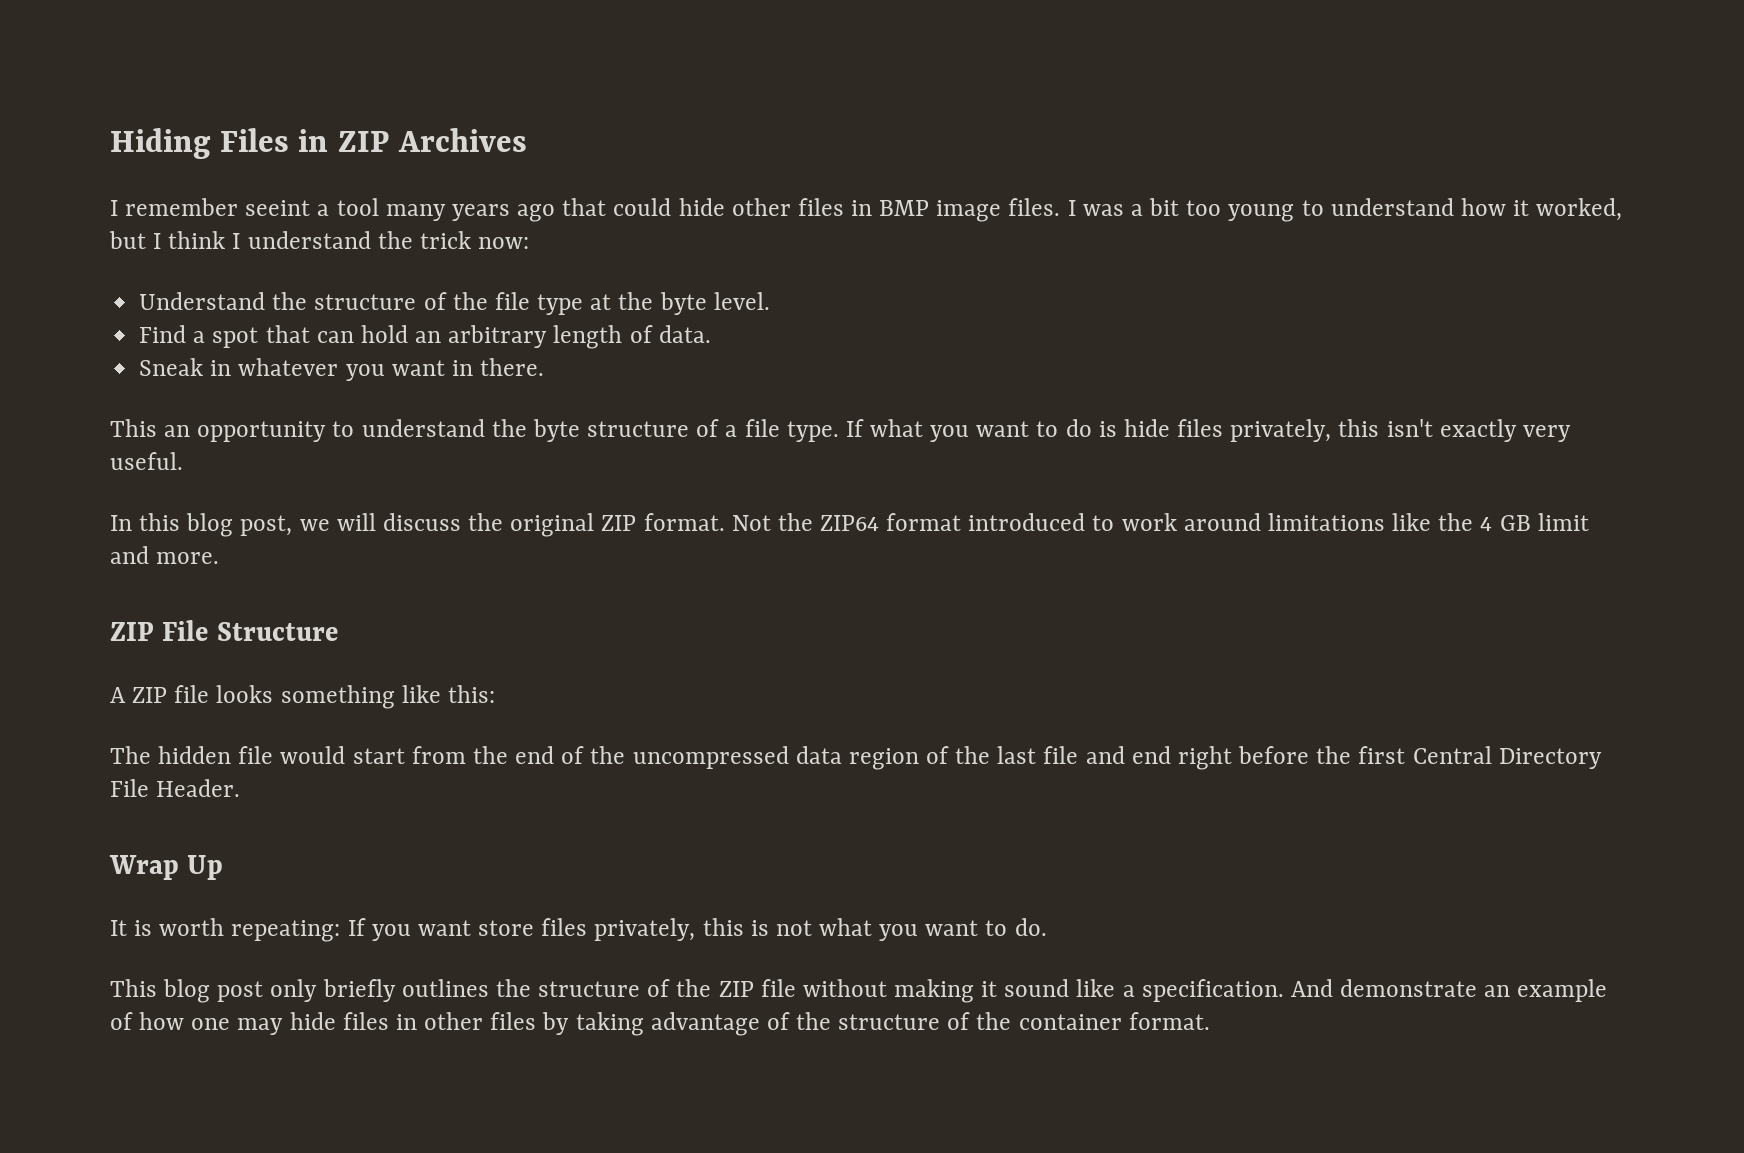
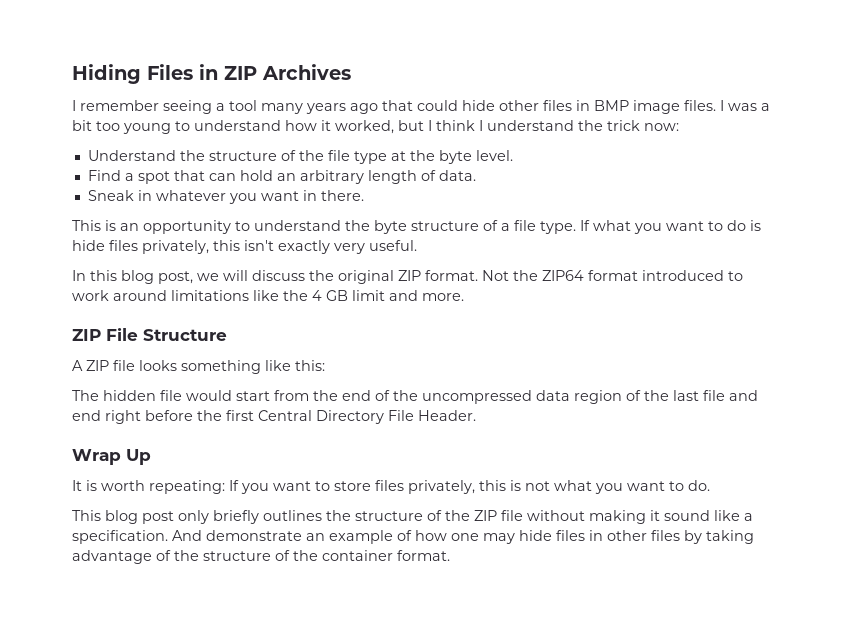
[245,200,311,216] seeint -> [163,100,212,114] seeing
(157, 428) none -> [105,220,116,231] is
(471, 928) none -> [315,481,330,491] to

